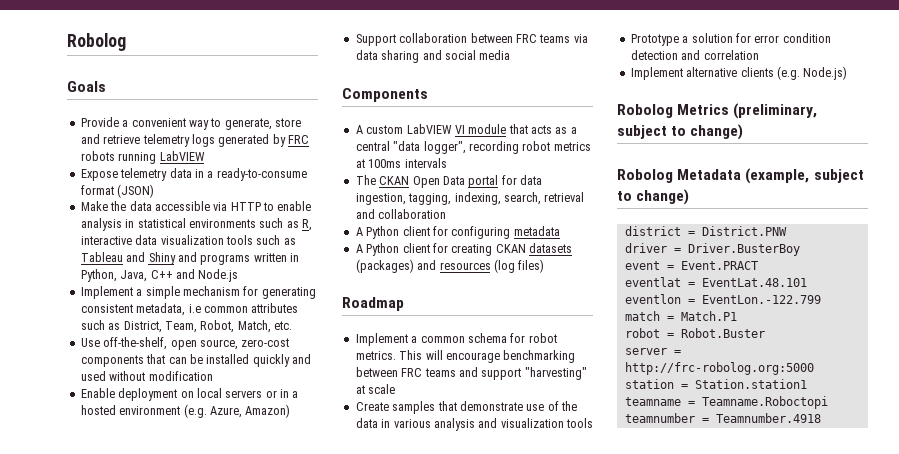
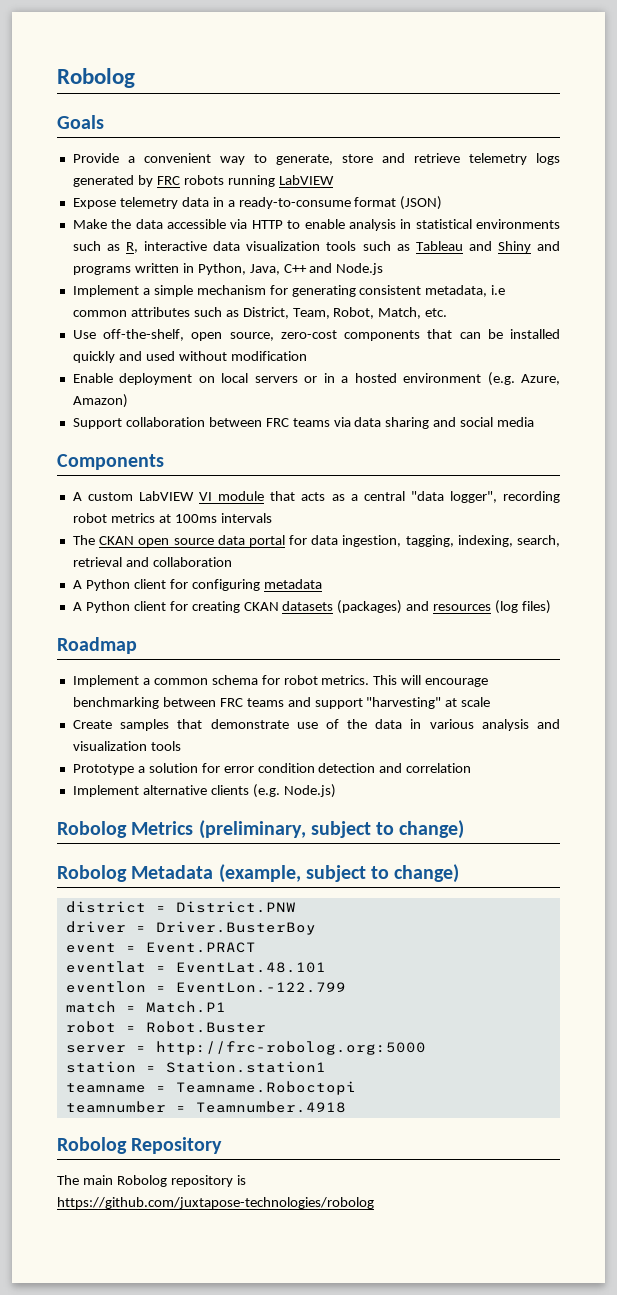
[412,176,465,188] Open Data -> [138,535,245,547] open source data
(821, 418) none -> [57,1137,223,1154] [57,1175,246,1187] [57,1197,374,1209] // Robolog Repository // The main Robolog repository is https://github.com/juxtapose-technologies/robolog

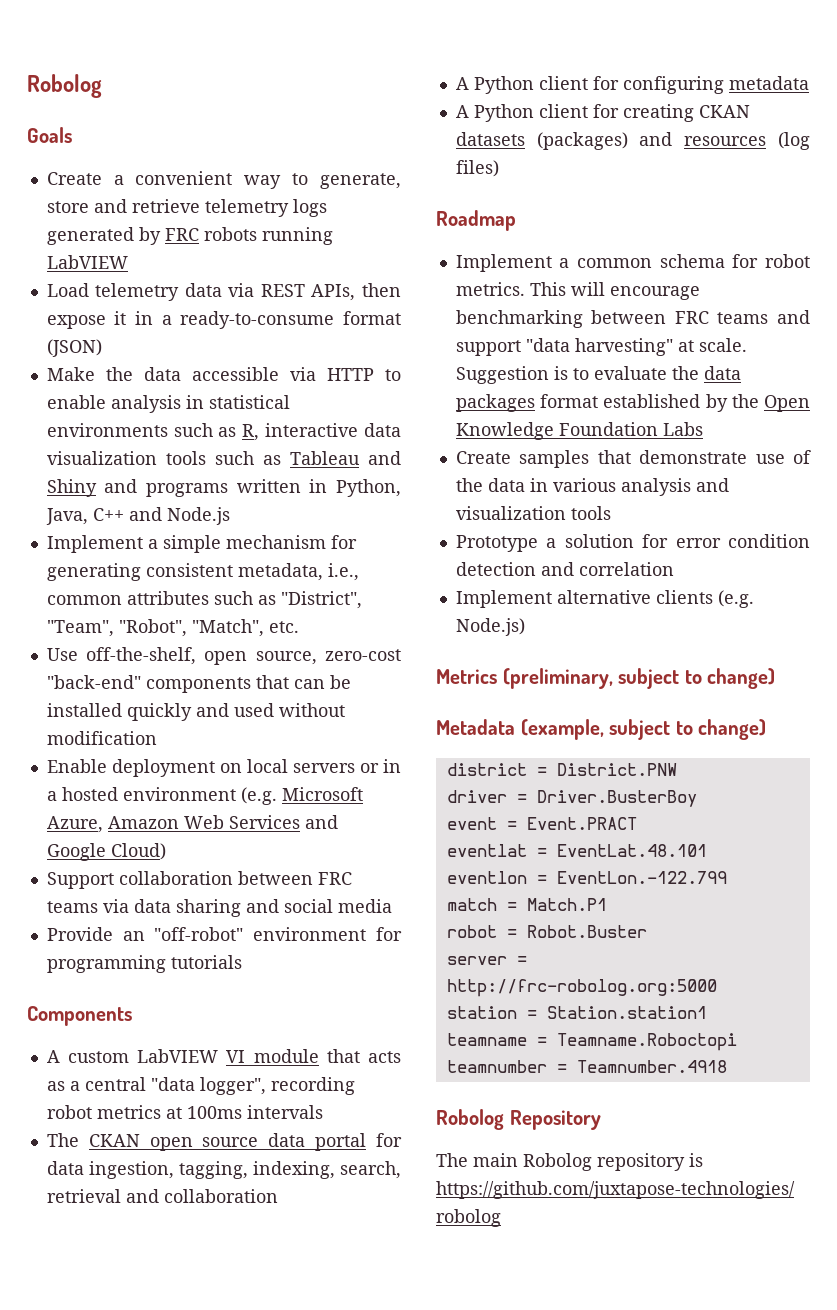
[72,153,119,163] Provide -> [46,172,102,185] Create
[72,198,116,209] Expose -> [46,283,89,297] Load
(209, 202) none -> [228,283,401,301] [46,311,127,329] via REST APIs, then expose it
[491,285,506,295] i.e -> [327,563,359,581] i.e.,
[242,307,422,319] District, Team, Robot, Match, -> [280,591,362,609] [46,619,264,637] "District", "Team", "Robot", "Match",
(337, 334) none -> [46,675,141,689] "back-end"
[520,374,560,385] [72,394,128,408] Azure, Amazon) -> [281,787,363,801] [46,815,338,833] [46,843,166,861] Microsoft Azure, Amazon Web Services and Google Cloud)
(535, 422) none -> [46,927,402,941] [46,955,242,973] // Provide an "off-robot" environment for programming tutorials
[366,697,491,709] "harvesting" at scale -> [525,338,747,356] [455,366,741,384] [455,394,810,412] [455,422,703,440] "data harvesting" at scale. Suggestion is to evaluate the data packages format established by the Open Knowledge Foundation Labs
[57,821,127,838] Robolog -> (525, 627) none
[57,865,127,882] Robolog -> (776, 678) none

